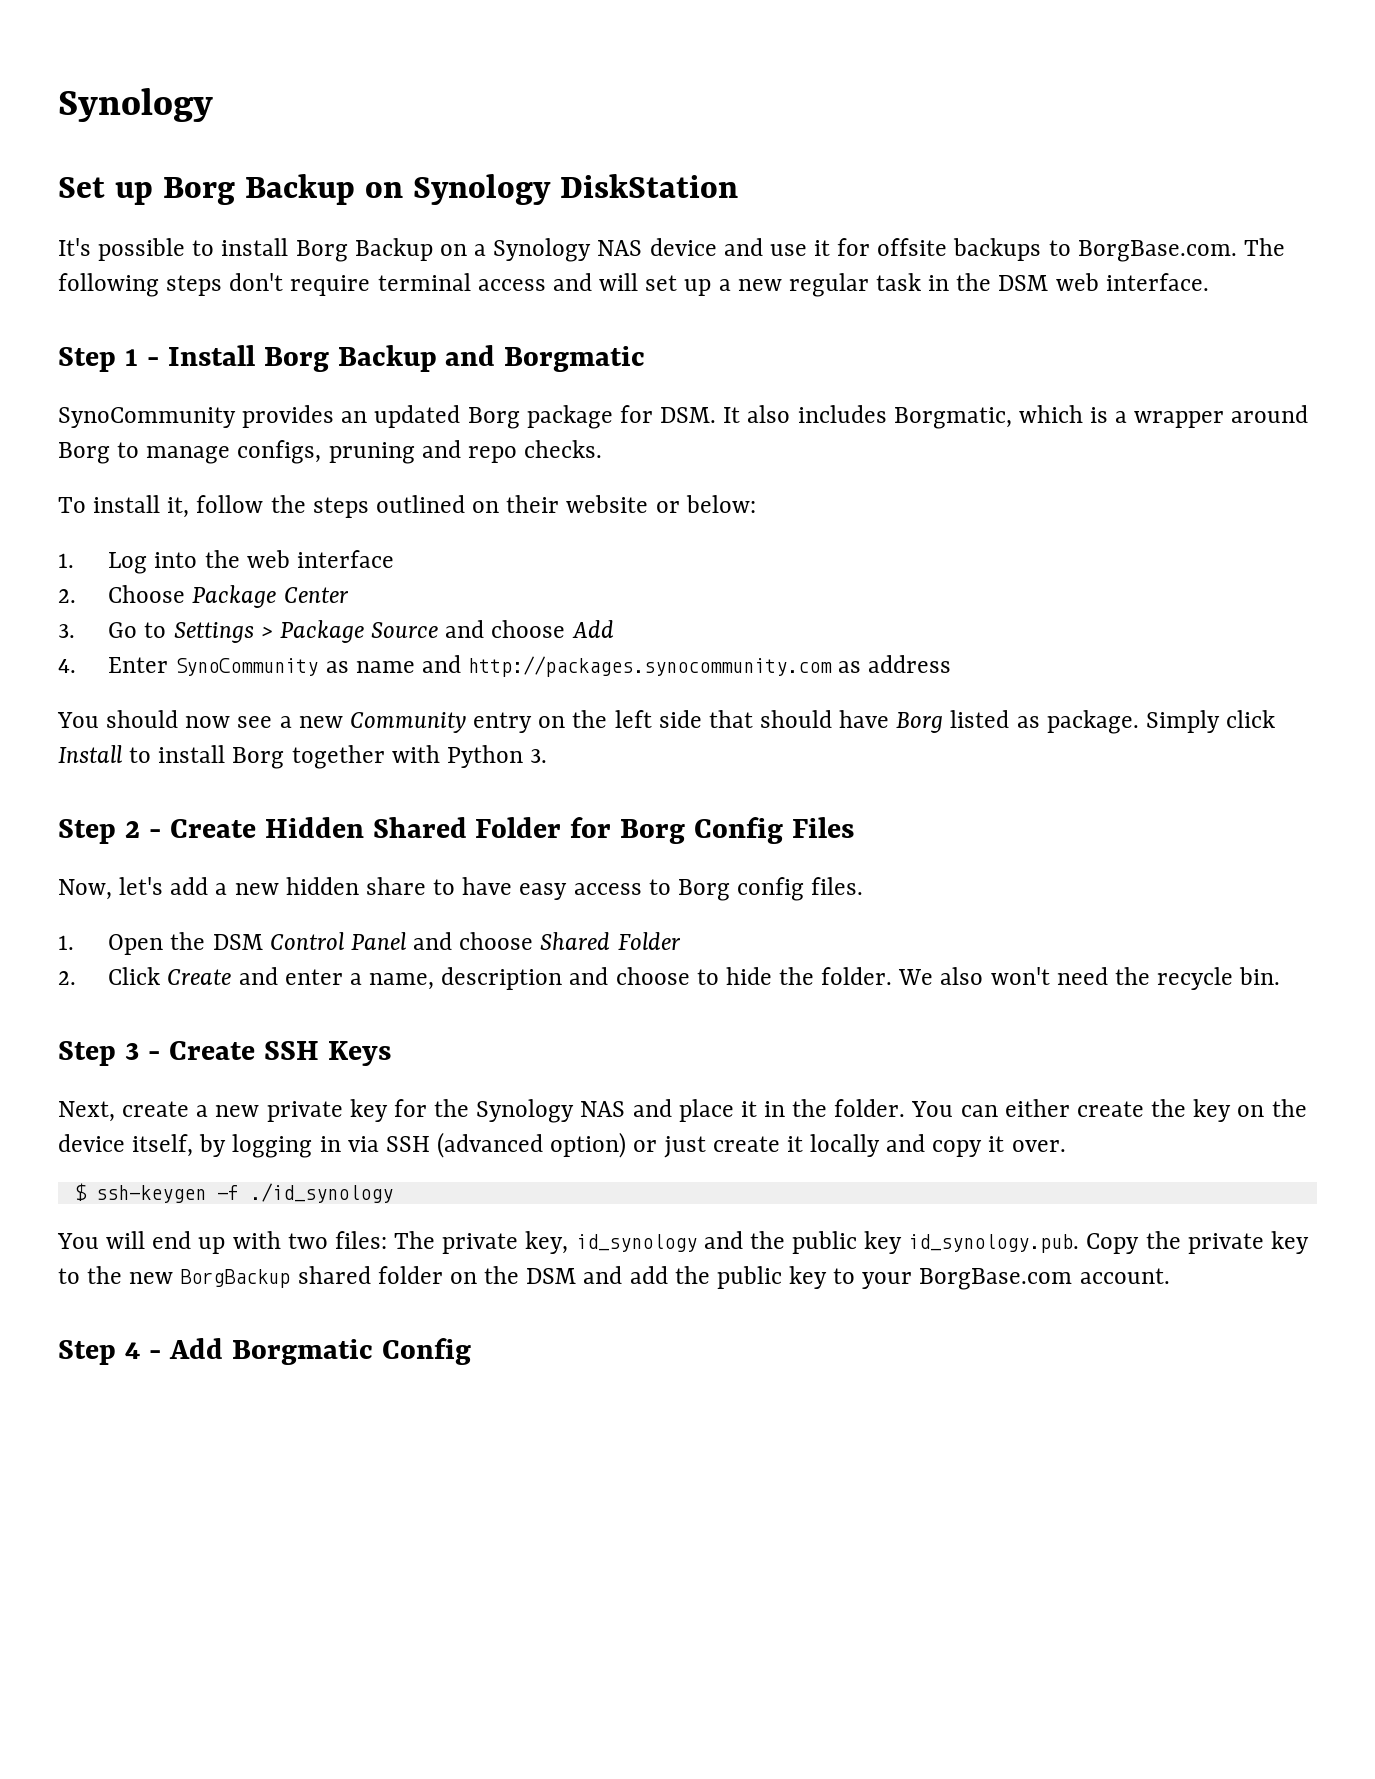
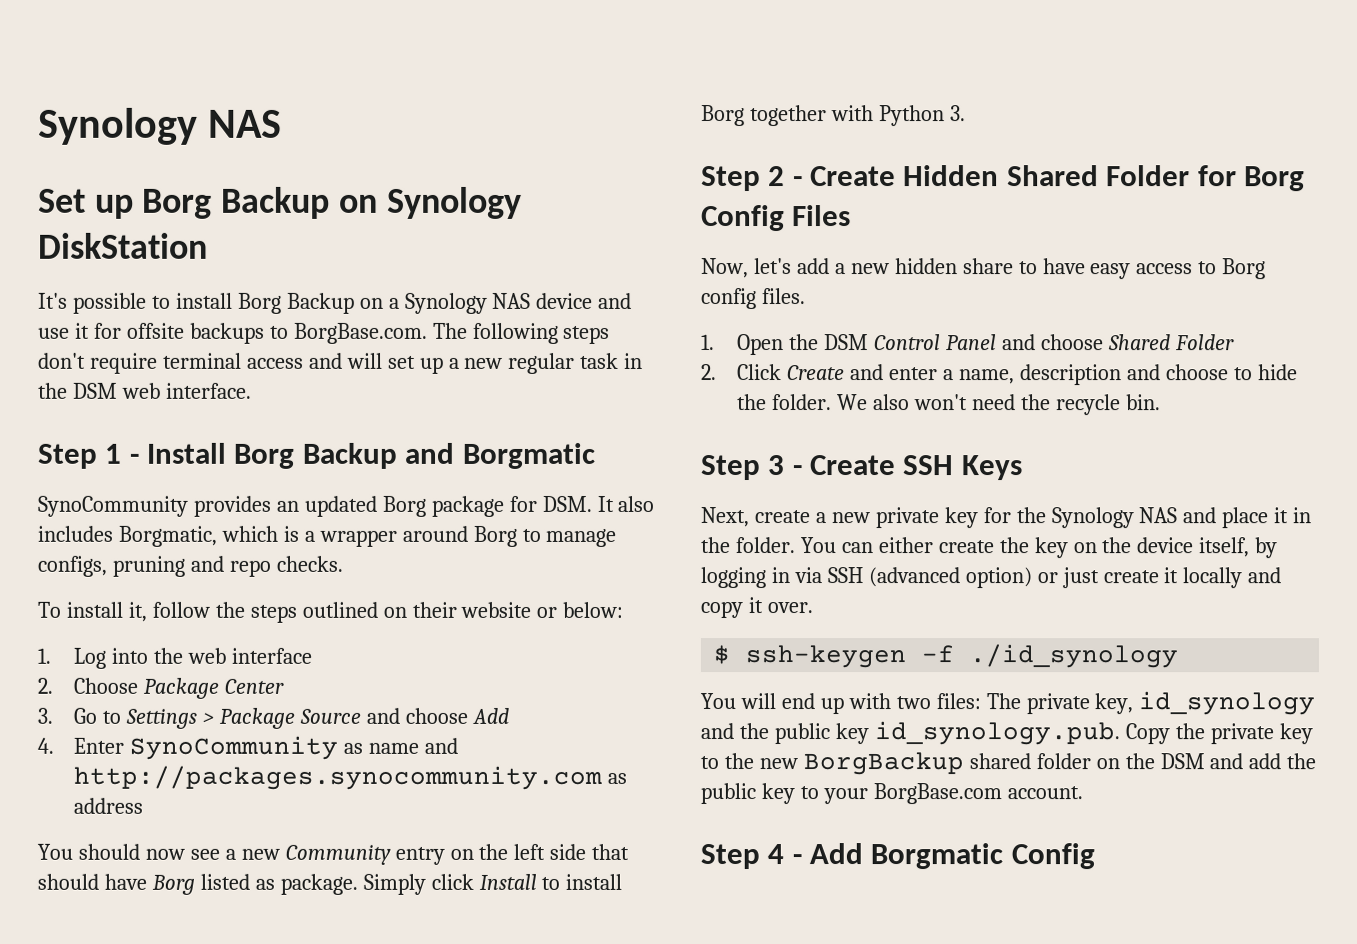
[58,88,213,122] Synology -> [38,107,283,145] Synology NAS

